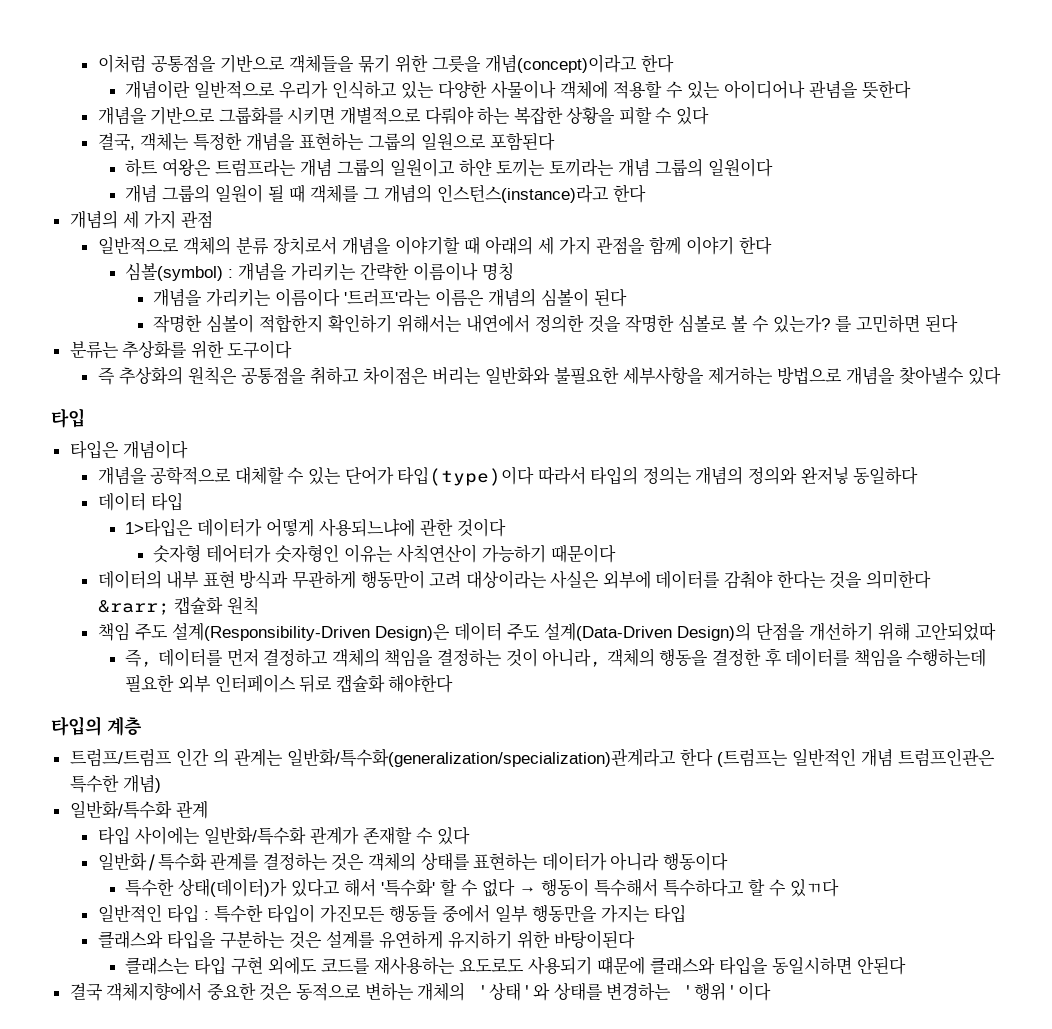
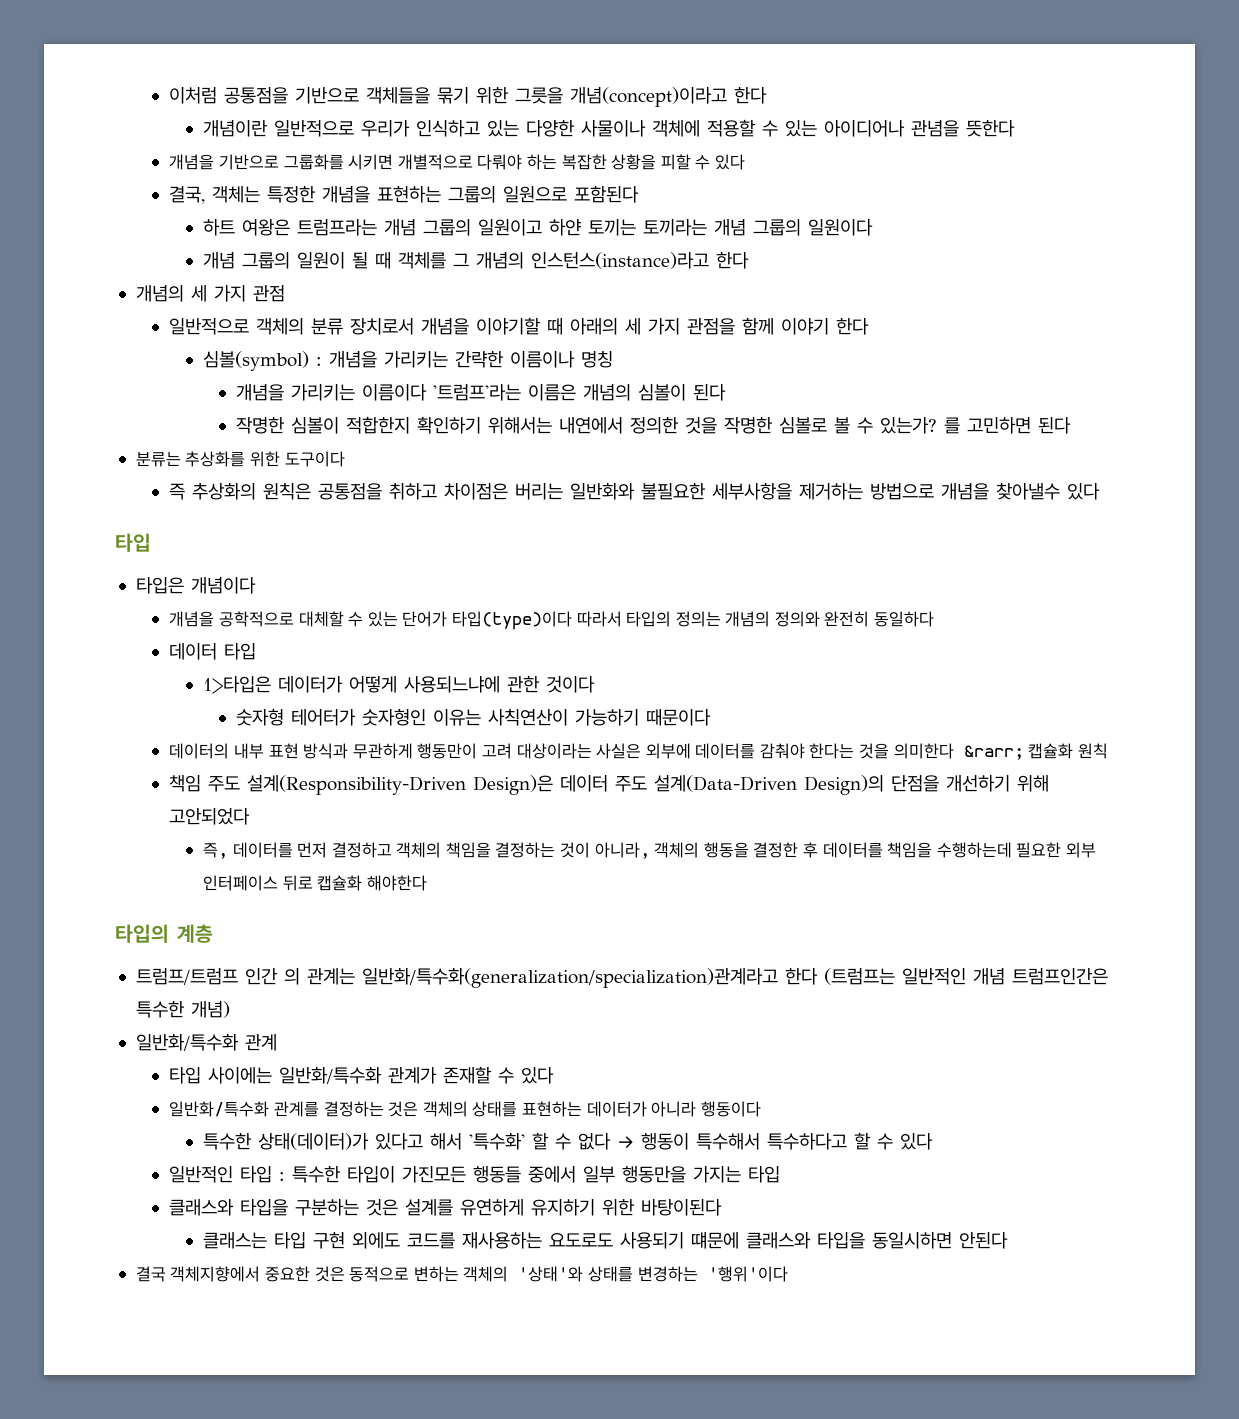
[344,289,432,307] '트러프'라는 -> [433,384,522,401] '트럼프'라는
[800,466,849,485] 완저닣 -> [824,611,870,627] 완전히
[914,622,996,641] 고안되었따 -> [169,808,251,825] 고안되었다
[897,748,995,767] 트럼프인관은 -> [1011,968,1108,985] 트럼프인간은
[790,879,840,897] 있ㄲ다 -> [899,1133,933,1150] 있다
[417,982,466,1001] 개체의 -> [463,1266,509,1282] 객체의

